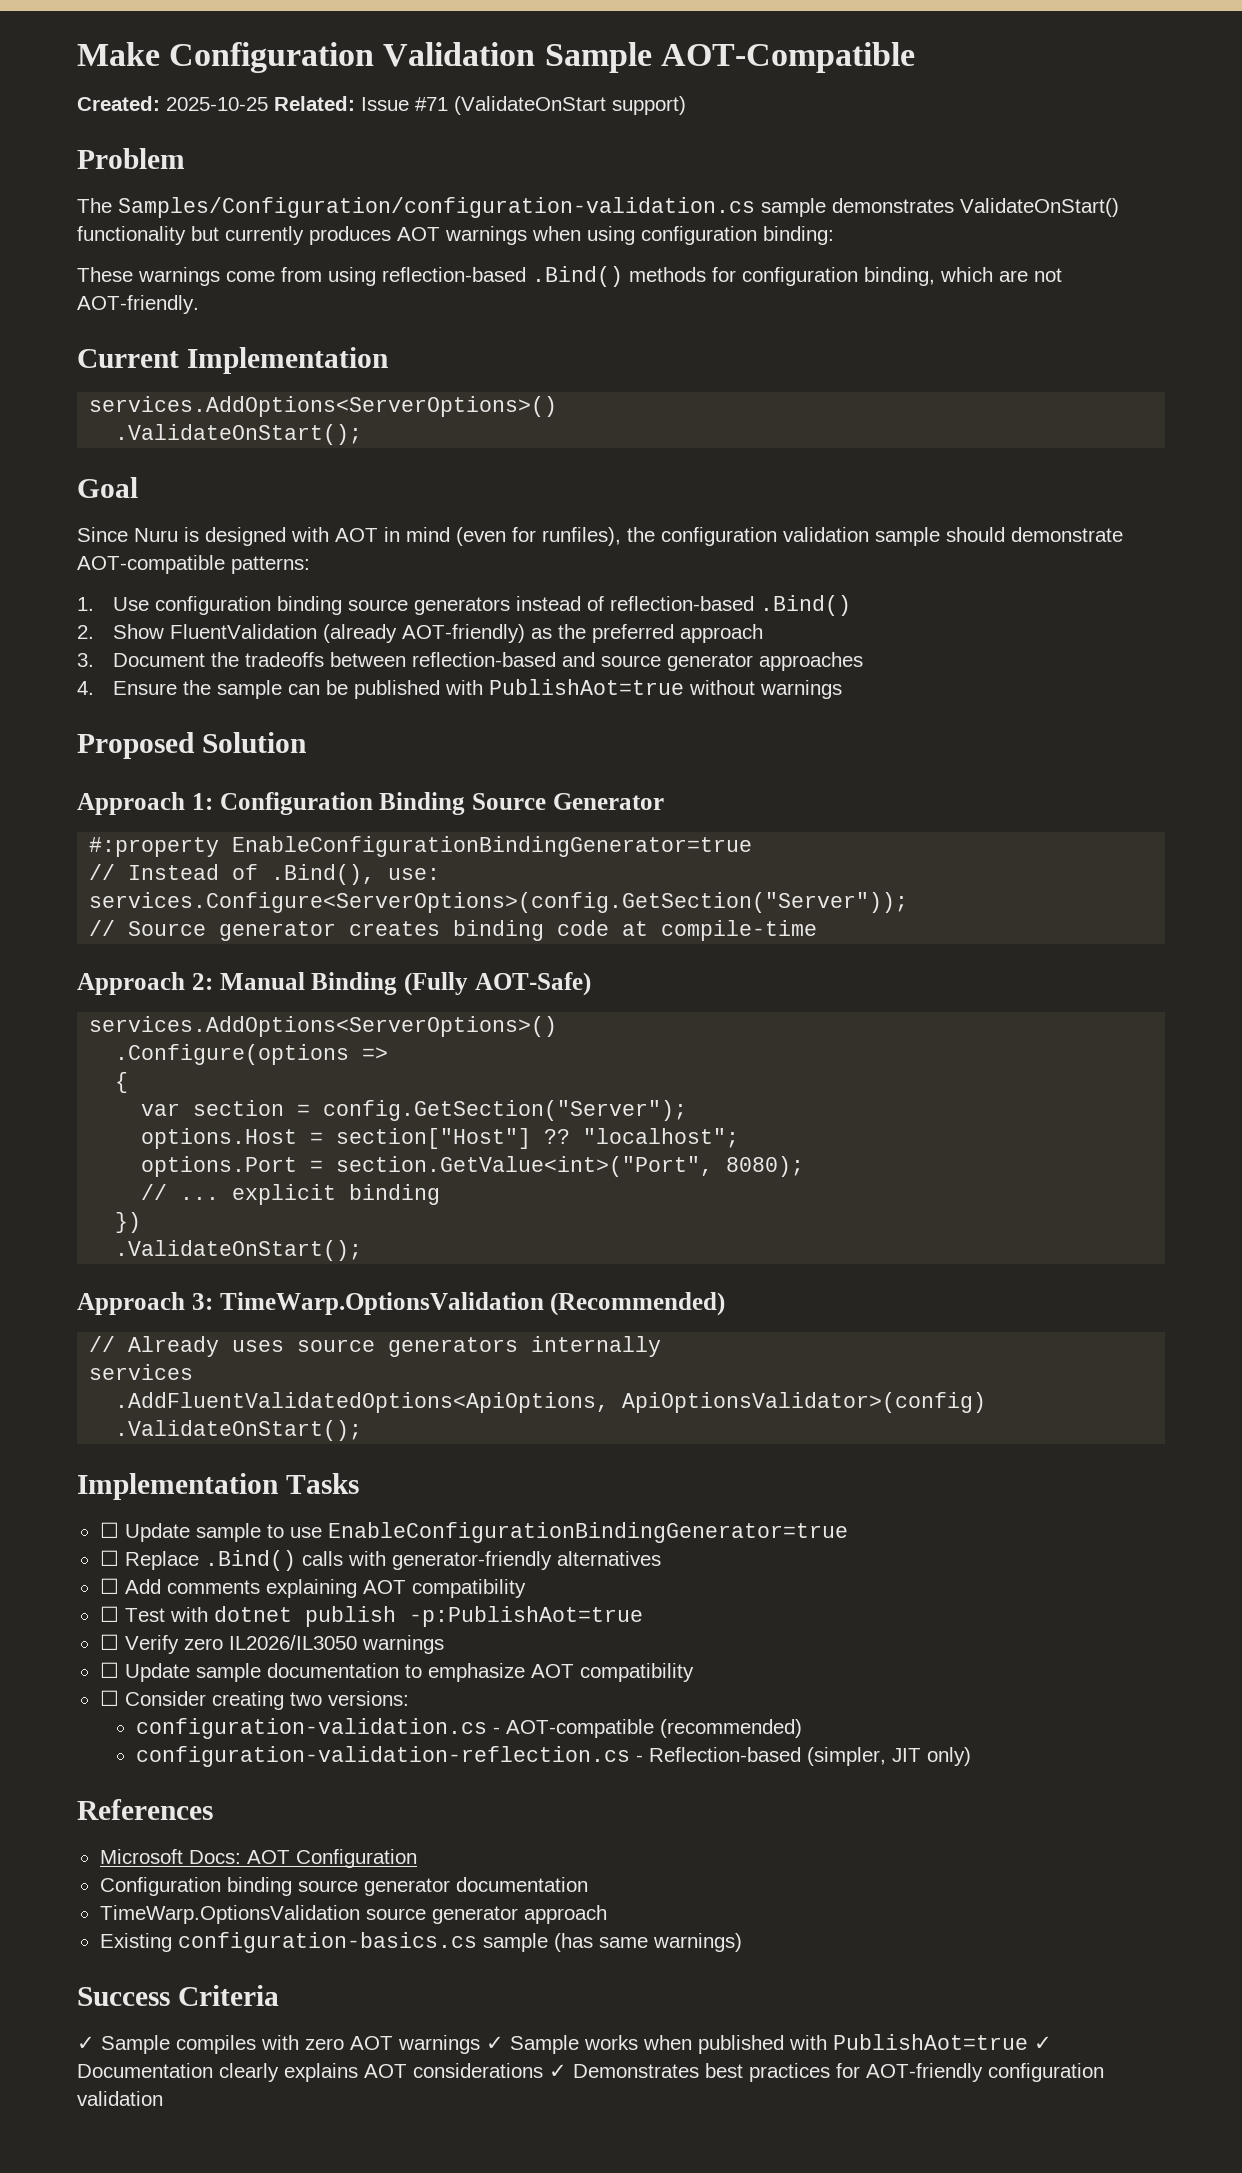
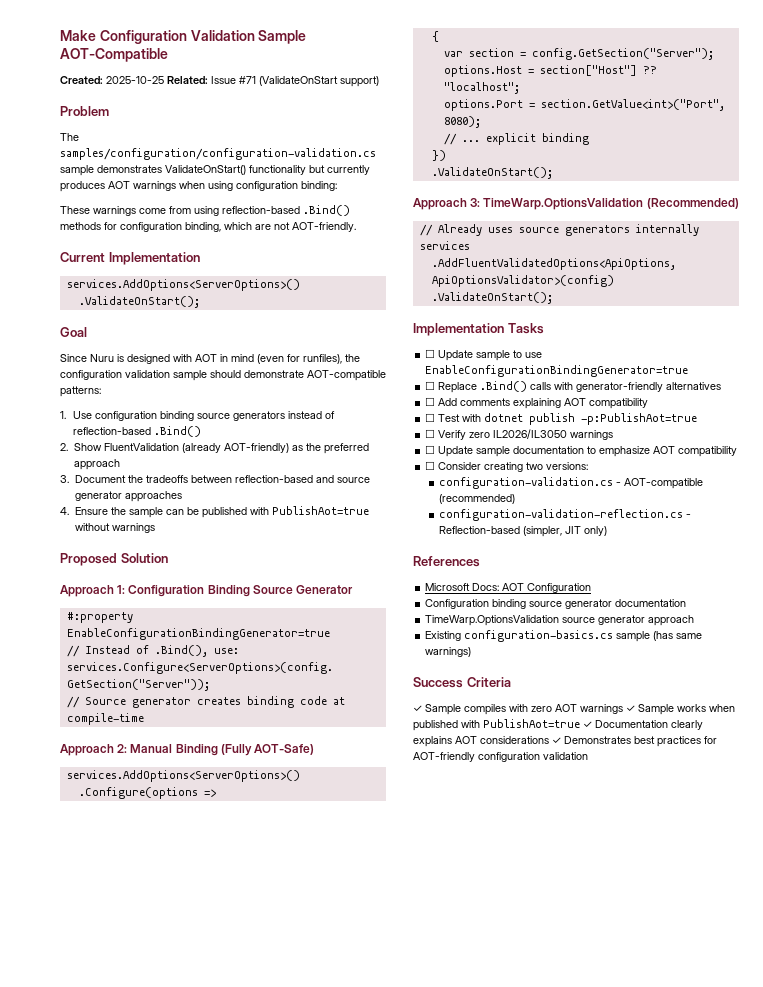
[118,197,755,218] Samples/Configuration/configuration-validation.cs -> [60,148,376,160] samples/configuration/configuration-validation.cs

